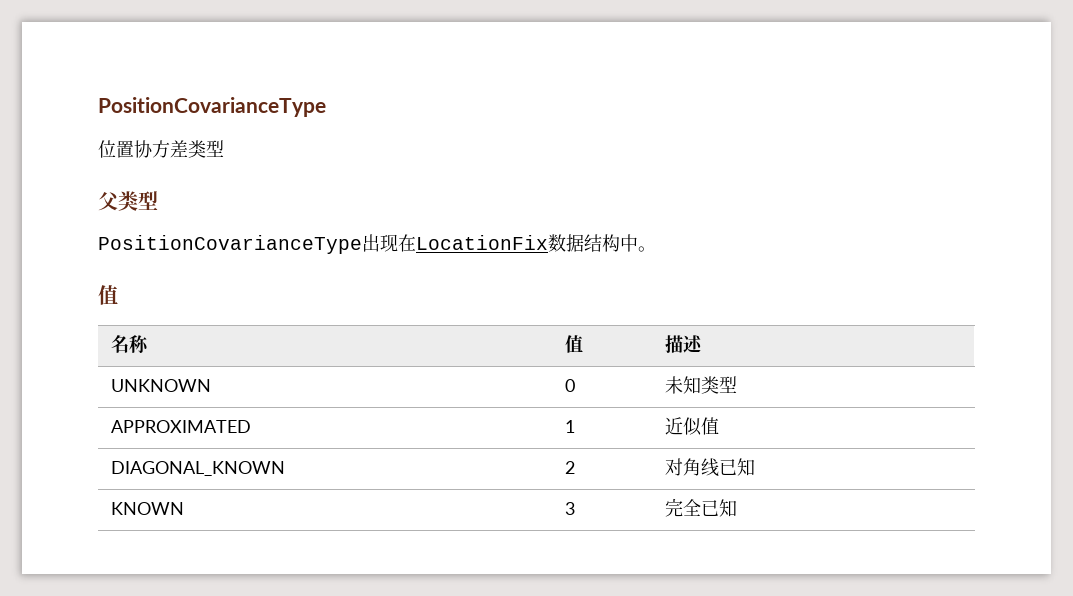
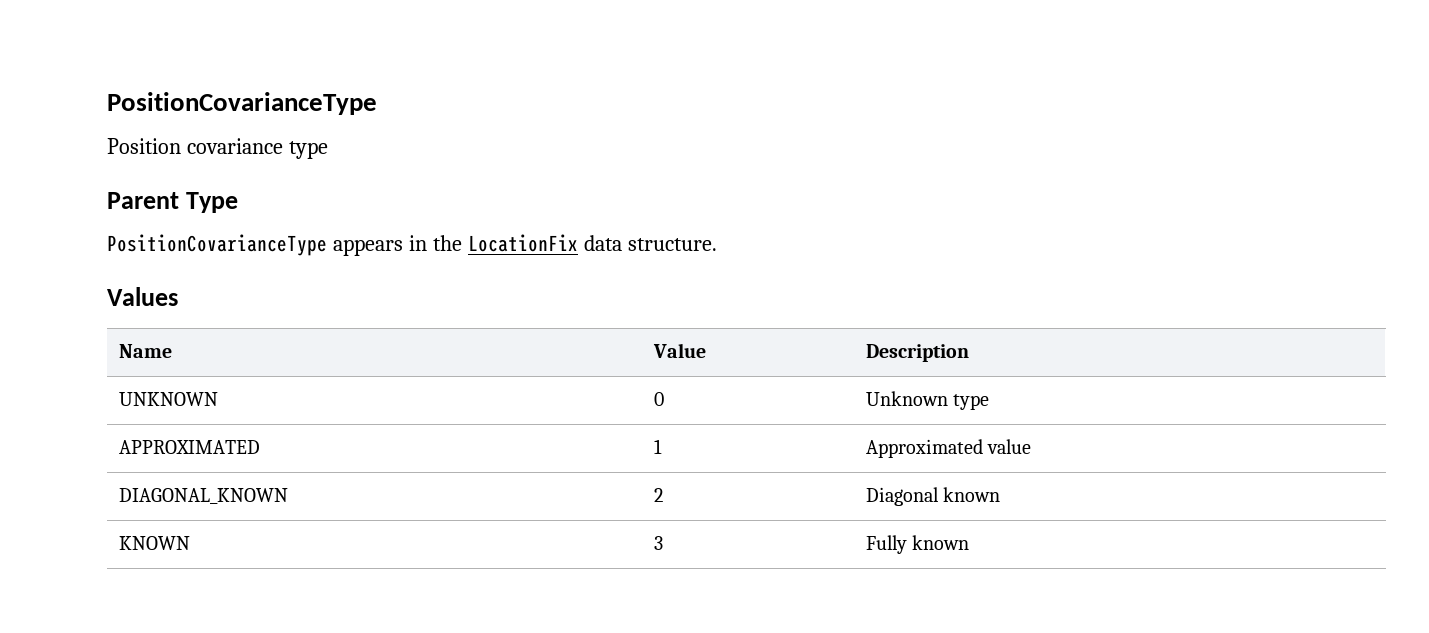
[98,140,224,158] [98,191,158,211] [98,234,656,254] [98,285,118,305] [110,335,149,353] [564,335,583,353] [664,335,703,353] 位置协方差类型 // 父类型 // PositionCovarianceType出现在LocationFix数据结构中。 // 值 // 名称 | 值 | 描述 -> [107,138,328,159] [107,192,238,213] [107,234,717,256] [107,287,178,306] [118,344,172,358] [652,343,706,358] [865,344,969,362] Position covariance type // Parent Type // PositionCovarianceType appears in the LocationFix data structure. // Values // Name | Value | Description
[664,376,737,394] 未知类型 -> [865,391,990,410] Unknown type
[664,417,719,436] 近似值 -> [865,439,1032,458] Approximated value
[664,458,755,477] 对角线已知 -> [865,487,1001,506] Diagonal known
[664,498,737,517] 完全已知 -> [865,535,970,554] Fully known

